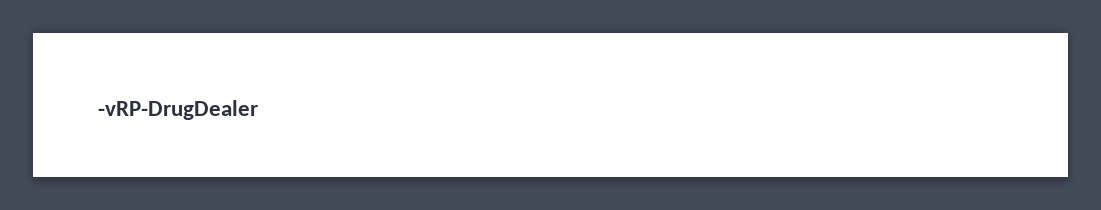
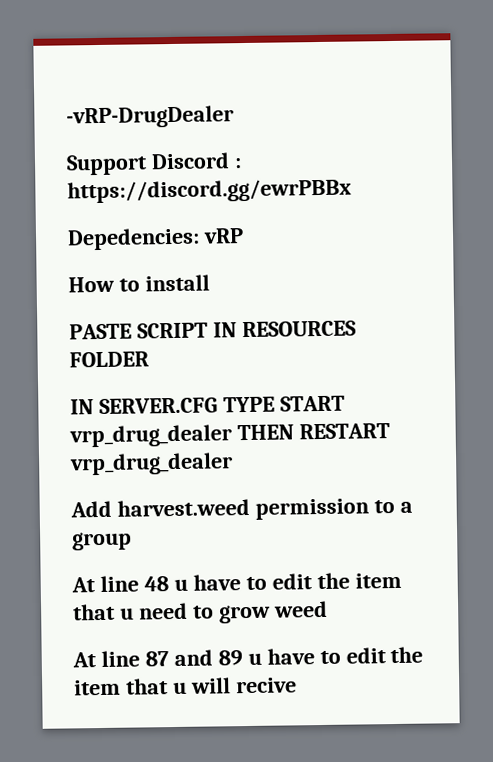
(258, 110) none -> [66,152,242,176] [67,178,352,204] [67,227,244,251] [68,274,210,293] [69,320,357,340] [69,351,149,368] [70,395,345,415] [69,423,390,448] [69,452,233,476] [70,498,413,520] [72,531,132,551] [71,572,402,593] [73,600,328,624] [72,646,424,668] [74,677,297,696] // Support Discord : https://discord.gg/ewrPBBx // Depedencies: vRP // How to install // PASTE SCRIPT IN RESOURCES FOLDER // IN SERVER.CFG TYPE START vrp_drug_dealer THEN RESTART vrp_drug_dealer // Add harvest.weed permission to a group // At line 48 u have to edit the item that u need to grow weed // At line 87 and 89 u have to edit the item that u will recive

